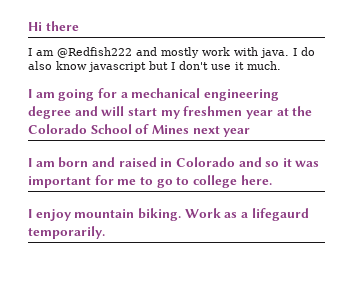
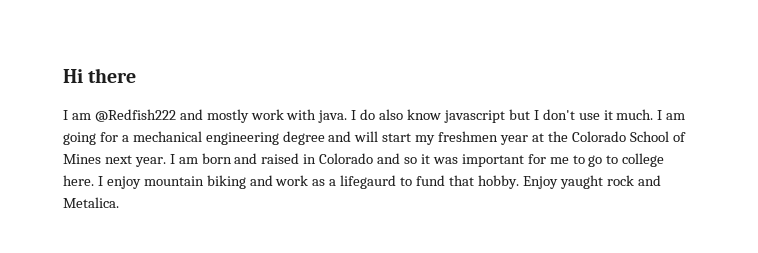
(281, 65) // -> (654, 114) none
[223,128,251,137] year // -> [134,157,166,167] year.
(272, 180) // -> (94, 180) none
[137,208,309,221] [28,226,105,239] biking. Work as a lifegaurd temporarily. -> [206,175,661,189] [63,197,119,208] biking and work as a lifegaurd to fund that hobby. Enjoy yaught rock and Metalica.

